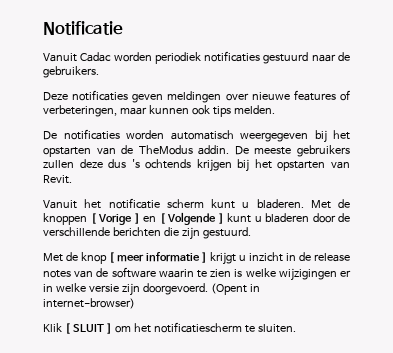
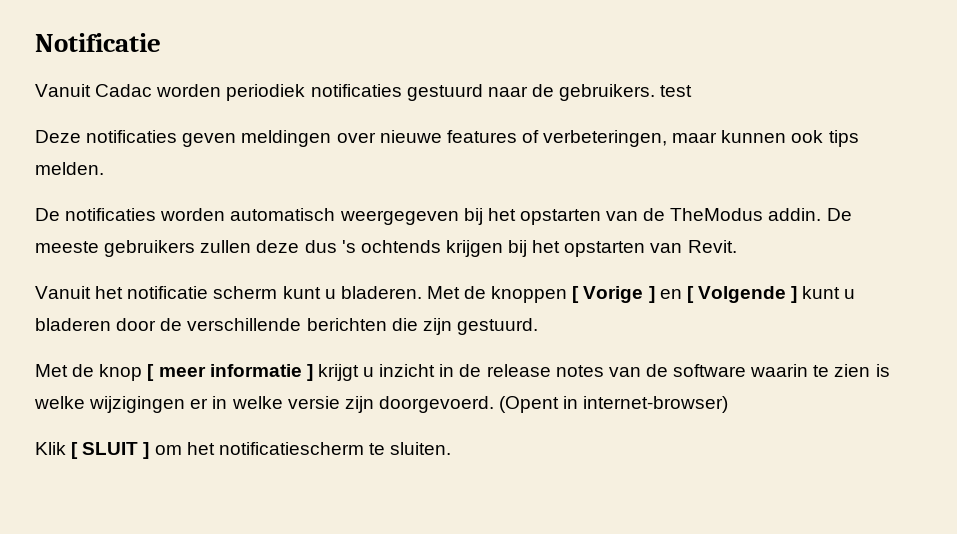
(99, 72) none -> [660,85,693,97] test

